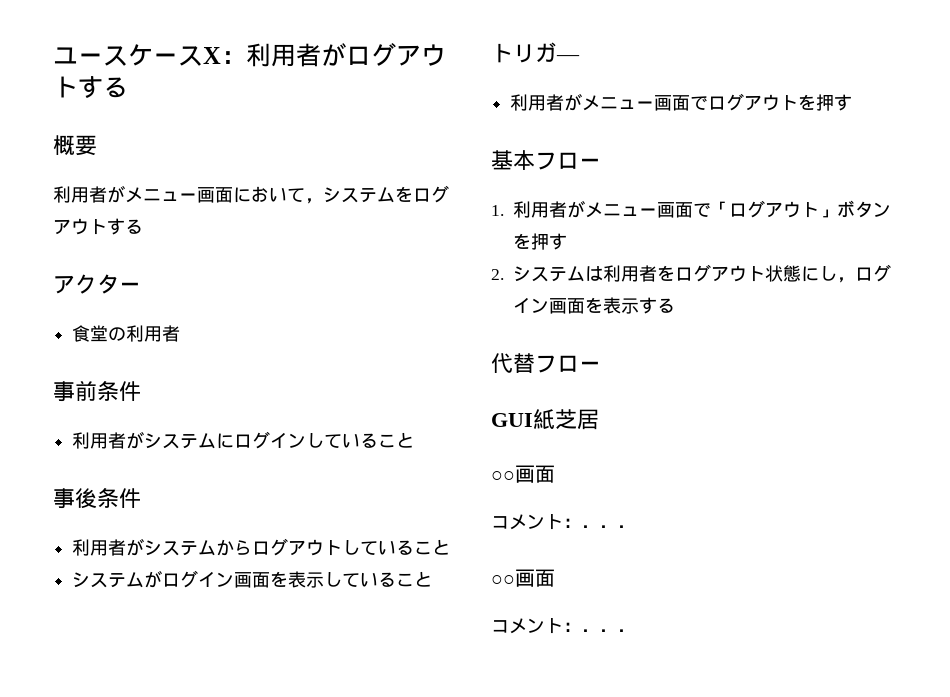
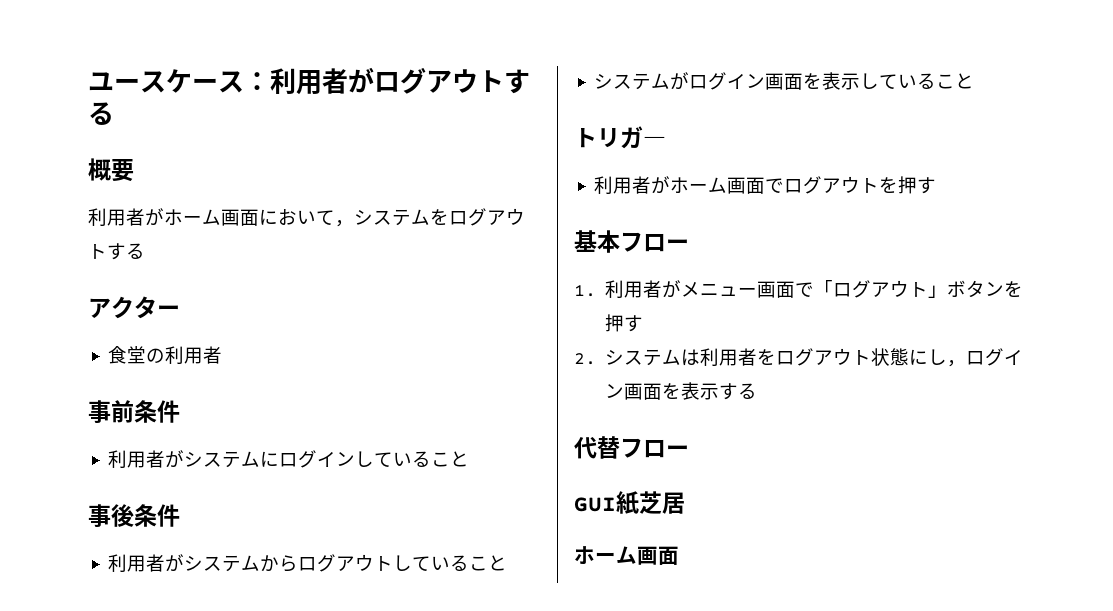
[203,47,221,64] X -> (244, 82) none
[125,187,197,203] メニュー -> [164,209,221,225] ホーム
[582,95,655,111] メニュー -> [670,177,728,193] ホーム
[491,465,555,483] [491,514,635,530] [491,569,555,587] [491,618,635,634] ○○画面 // コメント：．．． // ○○画面 // コメント：．．． -> [574,546,679,565] ホーム画面

